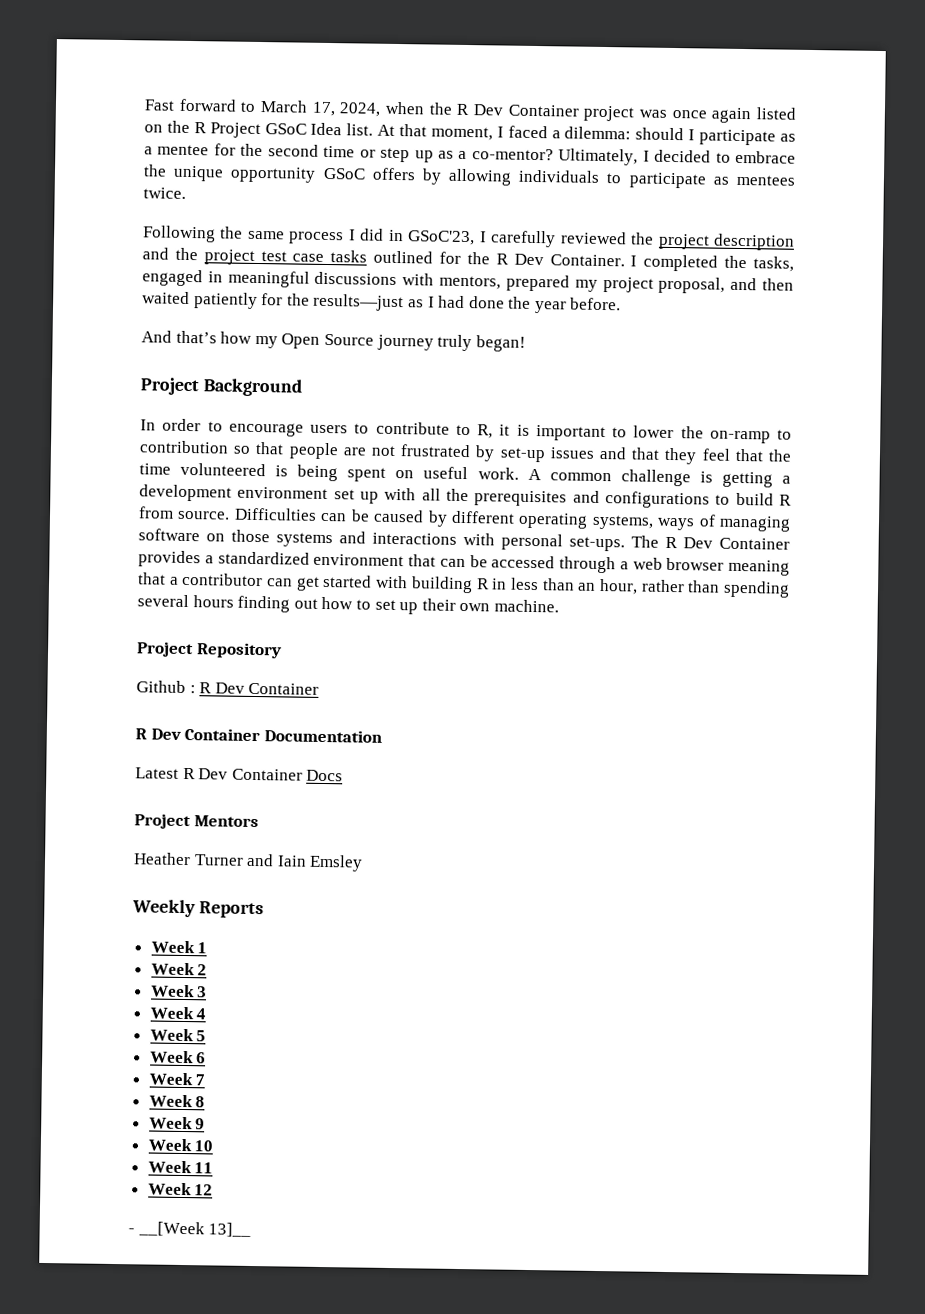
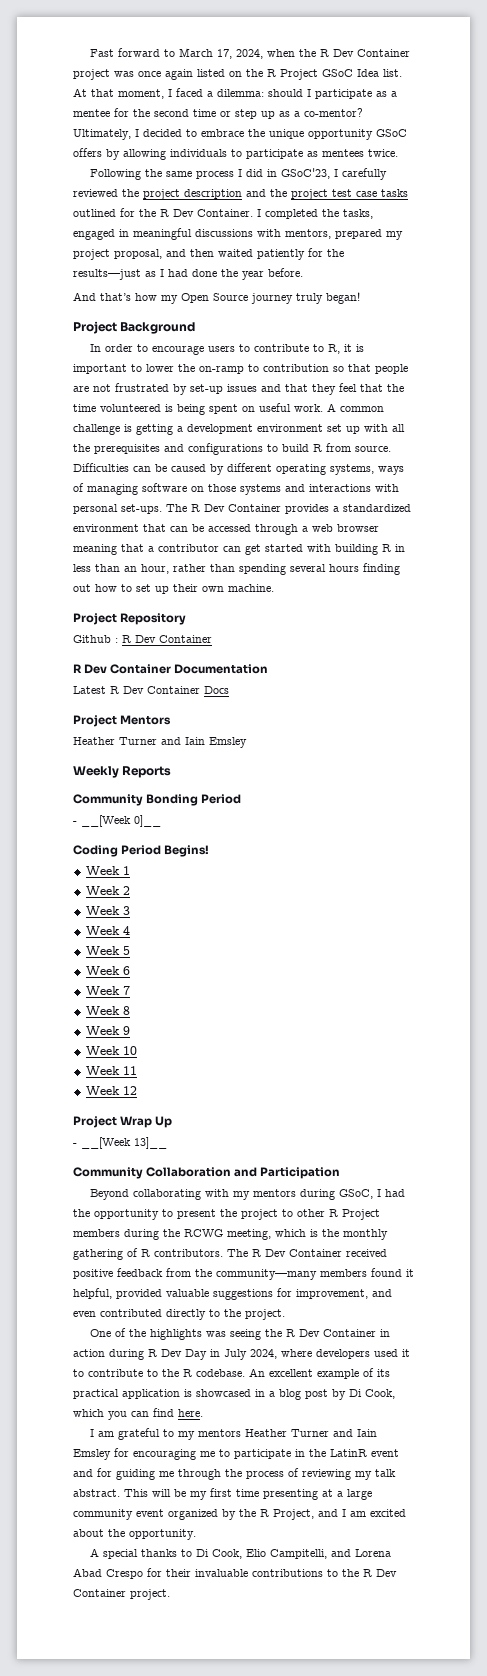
(264, 910) none -> [73,794,242,806] [73,815,161,827] [73,845,210,857] // Community Bonding Period // - __[Week 0]__ // Coding Period Begins!
(214, 1190) none -> [73,1116,173,1128] // Project Wrap Up
(252, 1230) none -> [73,1167,341,1179] [90,1189,406,1200] [73,1209,380,1220] [73,1229,388,1240] [73,1248,387,1260] [73,1268,414,1280] [73,1288,392,1300] [73,1309,285,1320] [90,1328,391,1340] [73,1349,410,1360] [73,1368,390,1379] [73,1389,395,1400] [73,1408,203,1420] [90,1428,378,1440] [73,1448,399,1460] [73,1468,396,1480] [73,1488,372,1500] [73,1509,406,1520] [73,1529,196,1540] [90,1548,392,1559] [73,1568,397,1579] [73,1589,170,1600] // Community Collaboration and Participation // Beyond collaborating with my mentors during GSoC, I had the opportunity to present the project to other R Project members during the RCWG meeting, which is the monthly gathering of R contributors. The R Dev Container received positive feedback from the community—many members found it helpful, provided valuable suggestions for improvement, and even contributed directly to the project. // One of the highlights was seeing the R Dev Container in action during R Dev Day in July 2024, where developers used it to contribute to the R codebase. An excellent example of its practical application is showcased in a blog post by Di Cook, which you can find here. // I am grateful to my mentors Heather Turner and Iain Emsley for encouraging me to participate in the LatinR event and for guiding me through the process of reviewing my talk abstract. This will be my first time presenting at a large community event organized by the R Project, and I am excited about the opportunity. // A special thanks to Di Cook, Elio Campitelli, and Lorena Abad Crespo for their invaluable contributions to the R Dev Container project.

